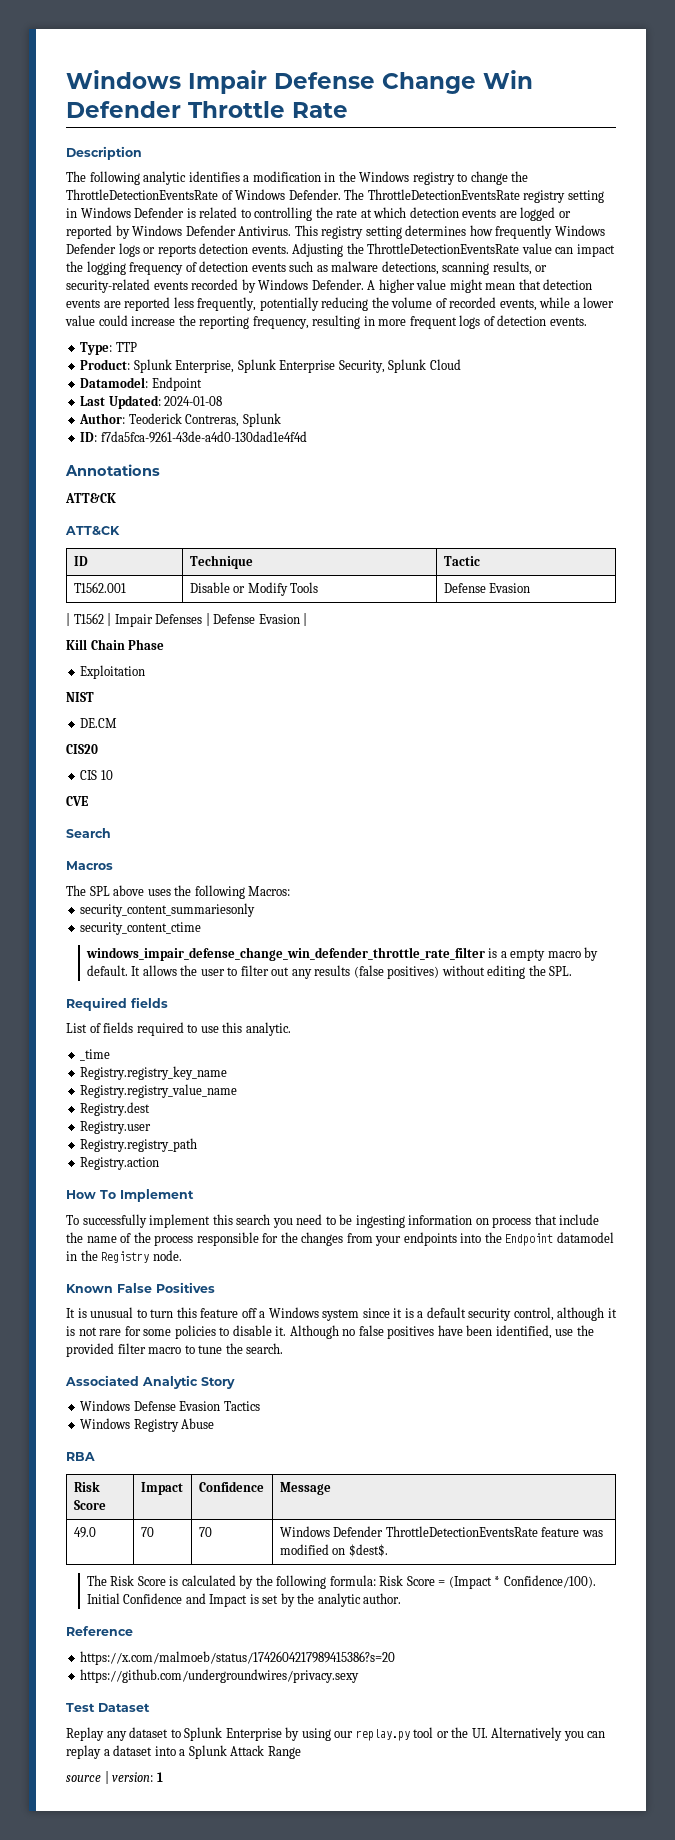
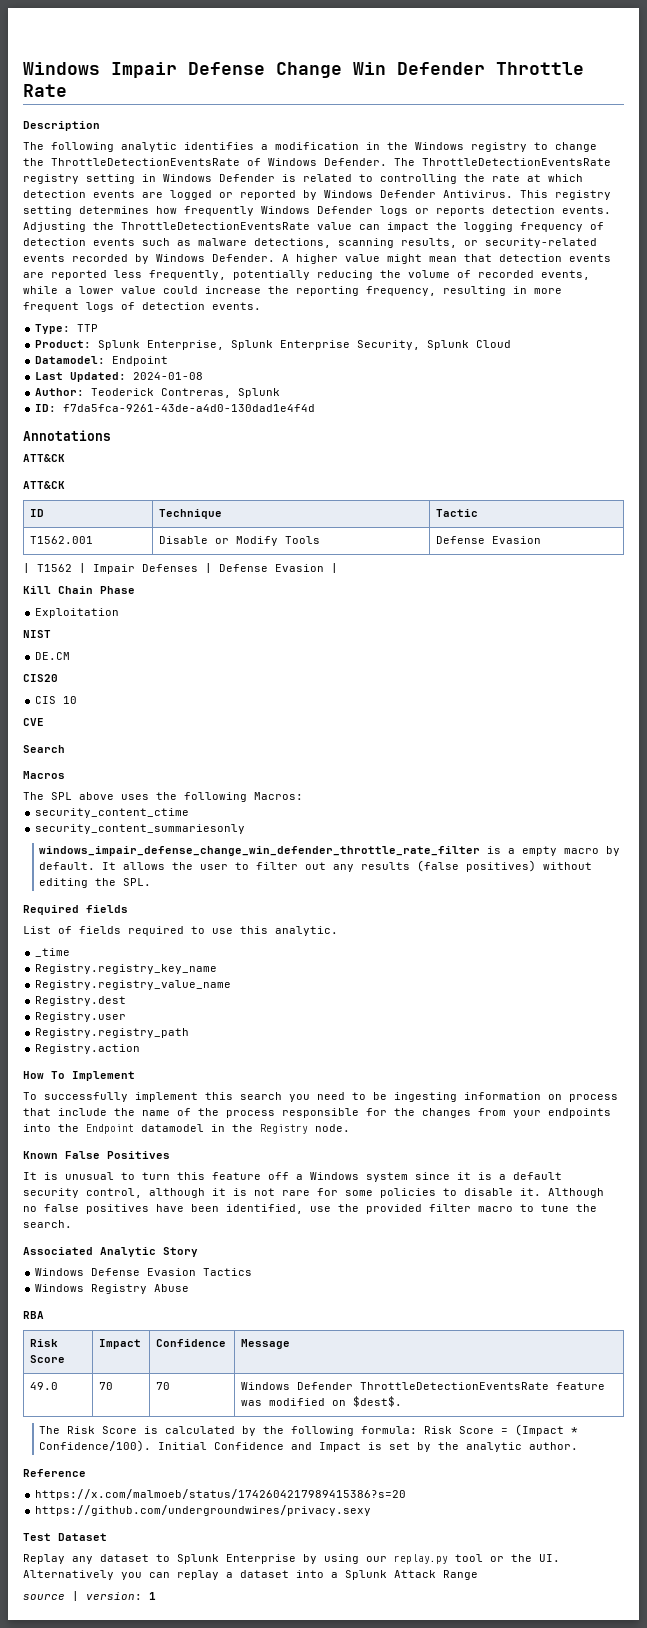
(291, 891) none -> [35,808,190,818] // security_content_ctime
[80,922,202,935] // security_content_ctime -> (246, 829) none

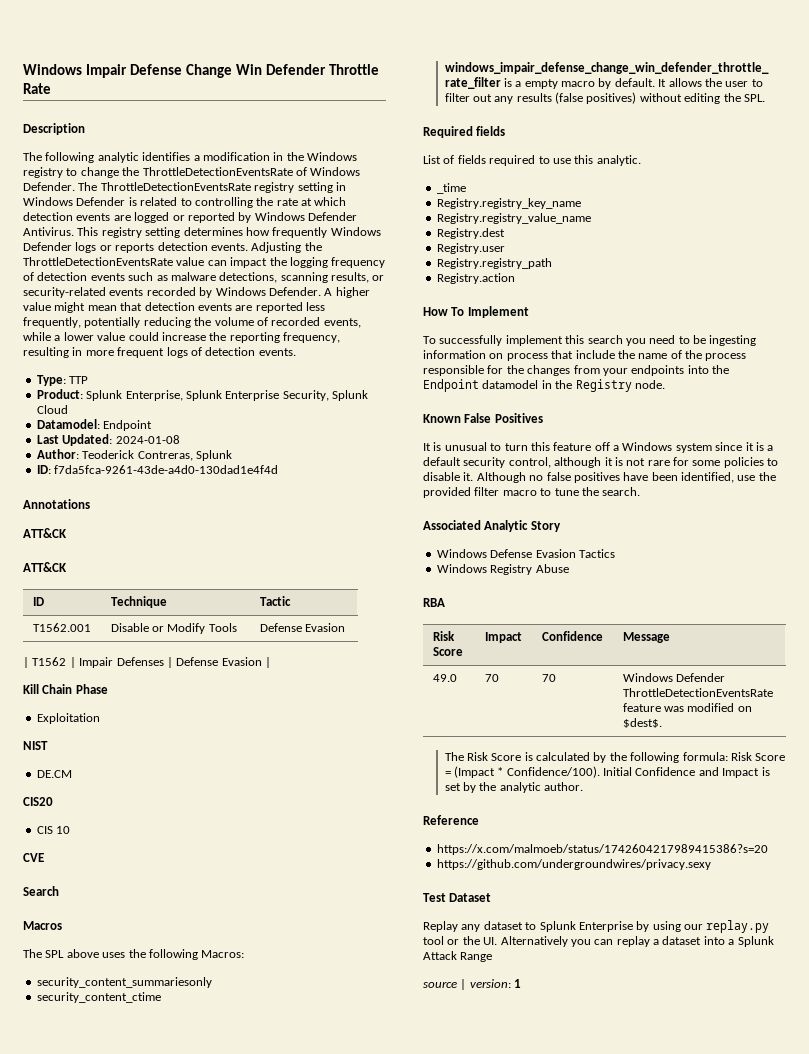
(303, 796) none -> [36,977,212,988] // security_content_summariesonly
[35,824,246,834] // security_content_summariesonly -> (161, 997) none

